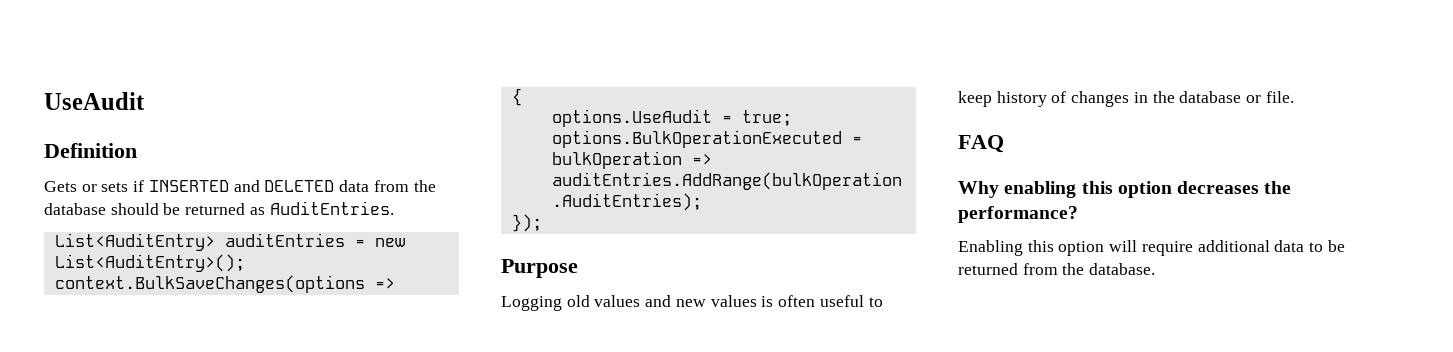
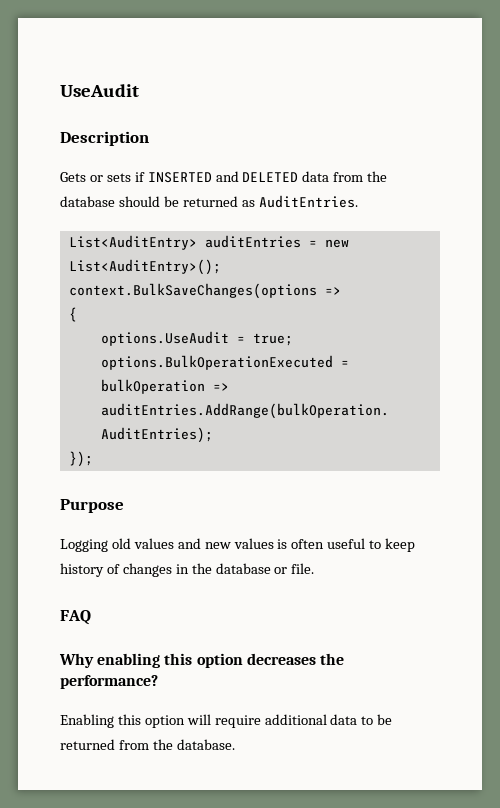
[44,143,137,158] Definition -> [60,131,149,146] Description

